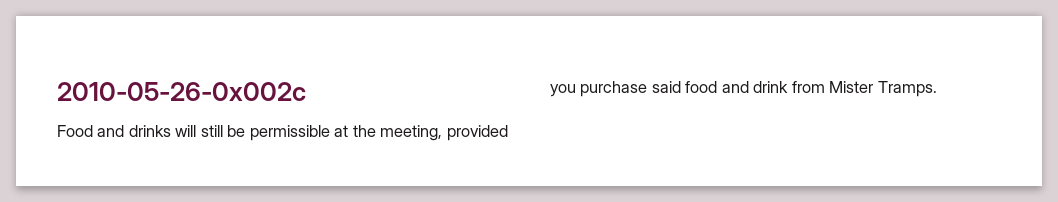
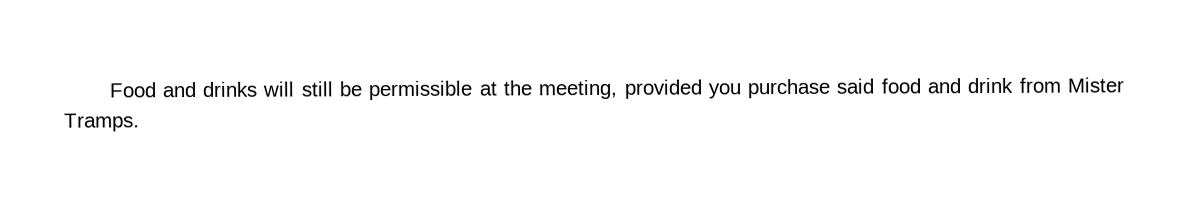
[57,82,306,101] 2010-05-26-0x002c // -> (108, 90) none

